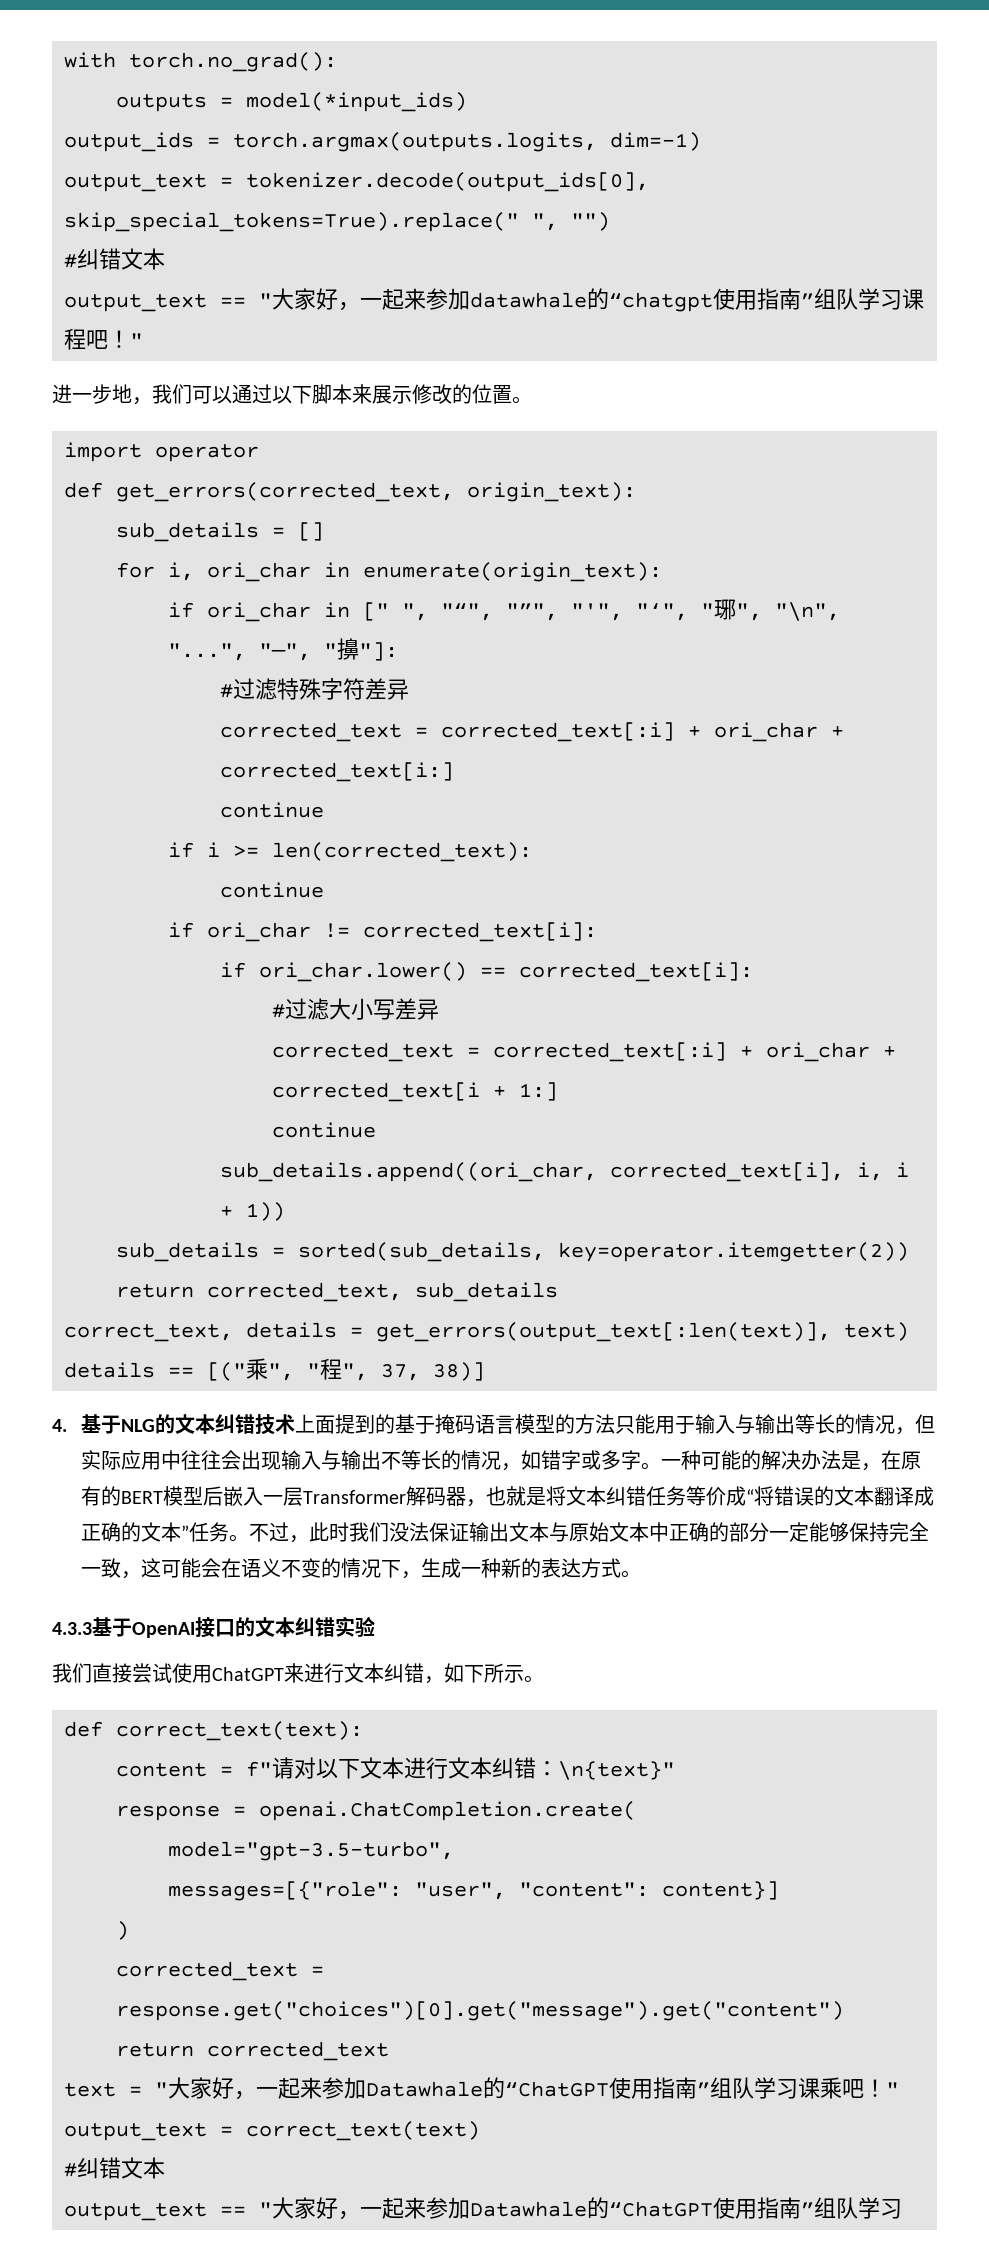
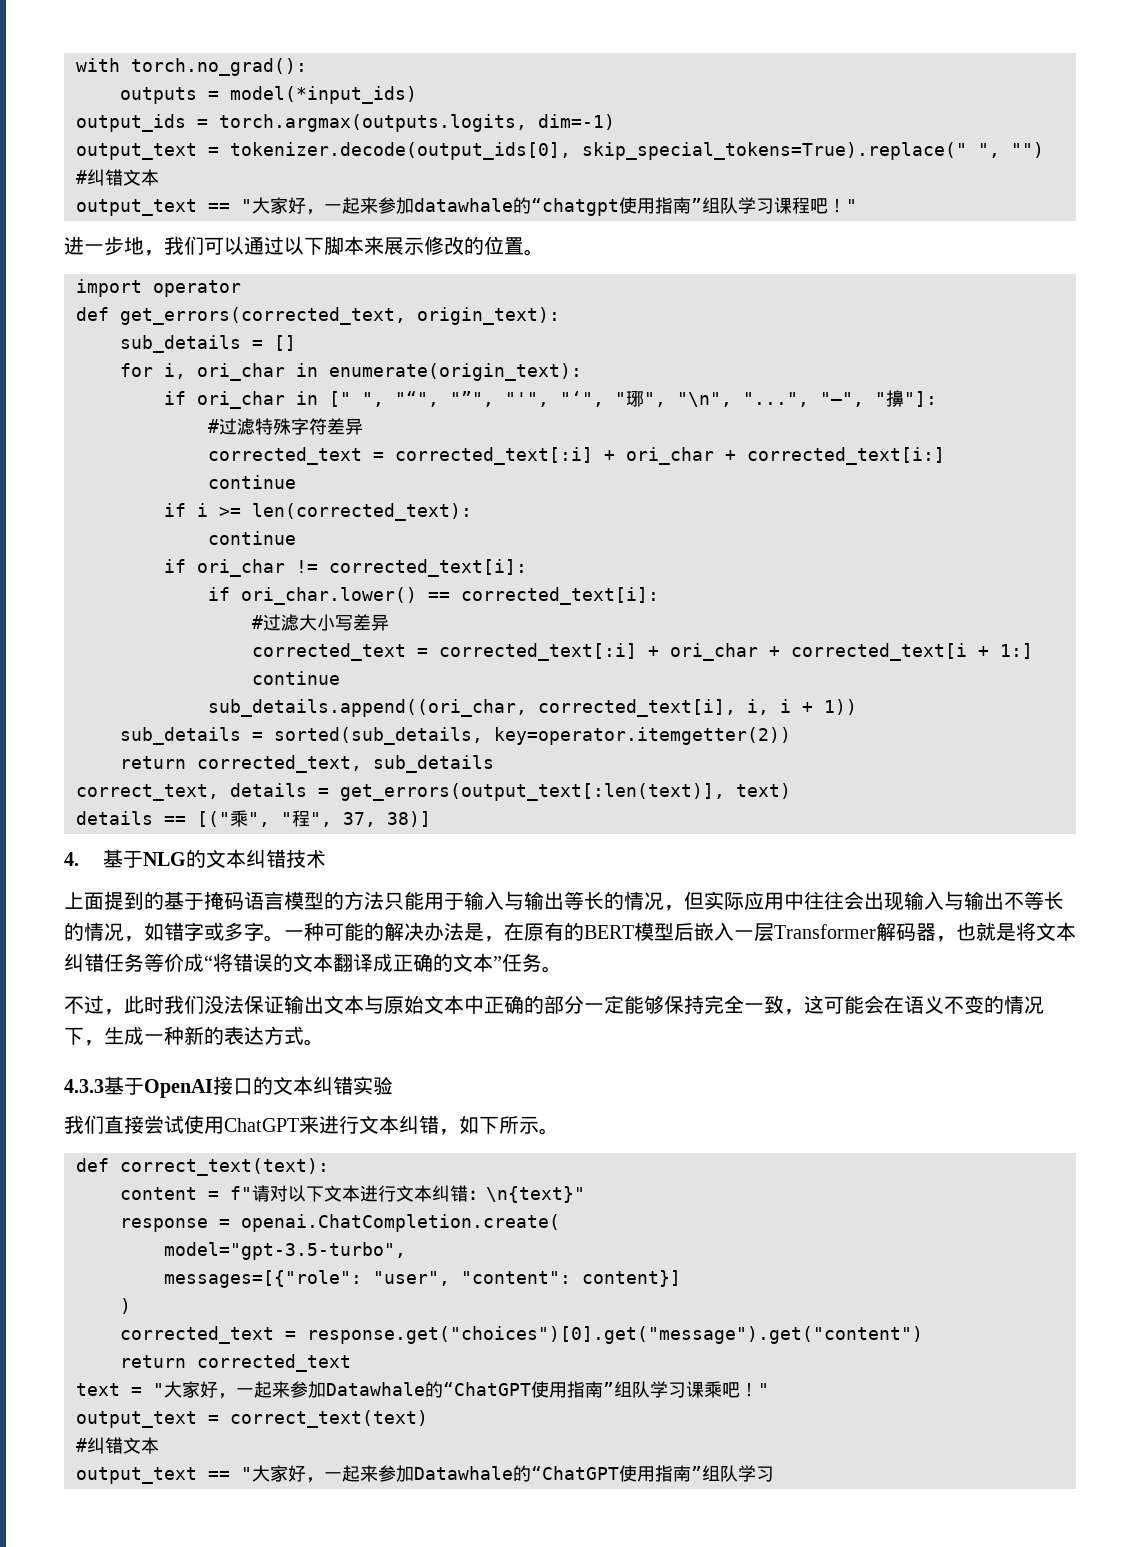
(295, 1424) none -> (326, 858) //
(249, 1538) none -> (562, 969) //

